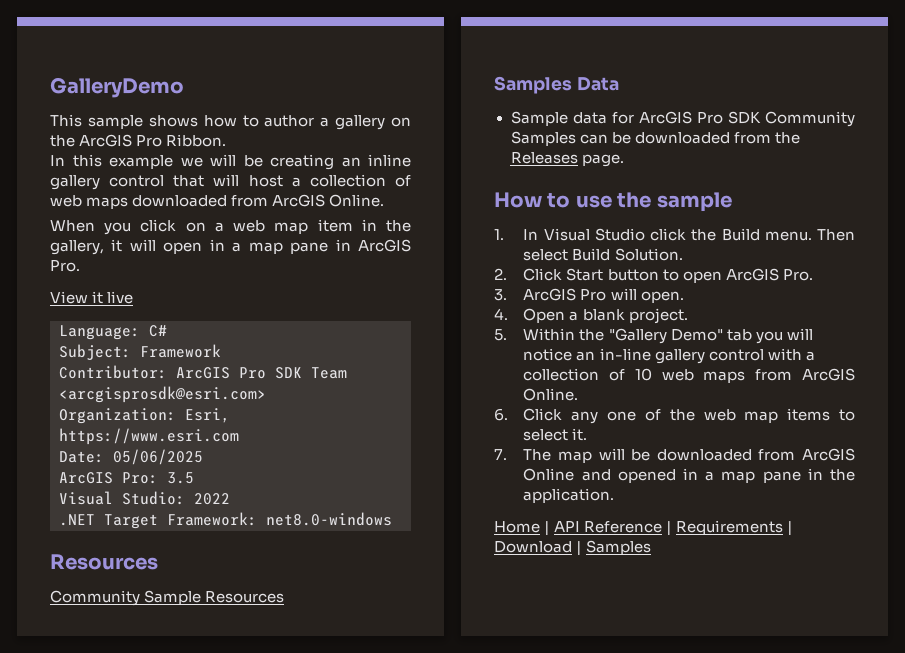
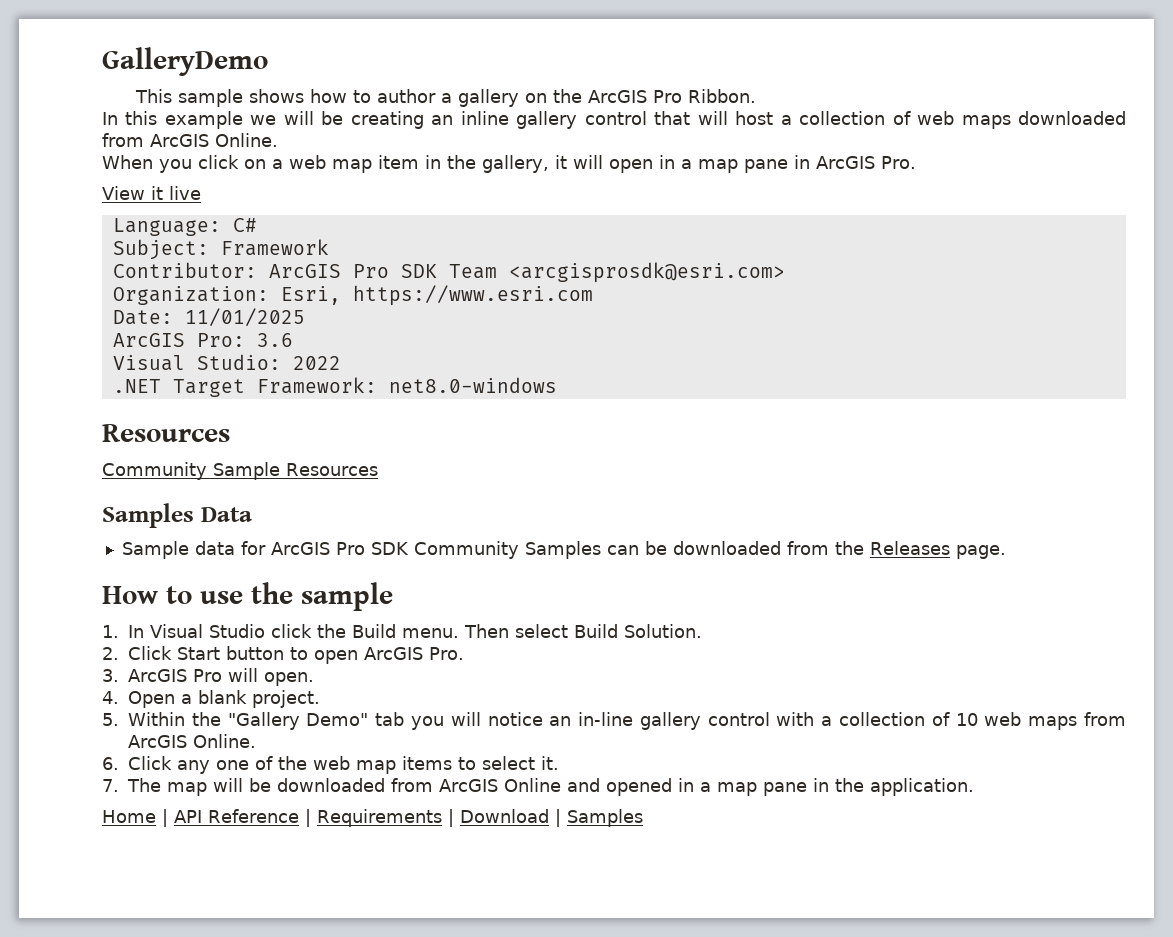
[113,449,203,465] 05/06/2025 -> [184,308,305,326] 11/01/2025
[167,472,194,484] 3.5 -> [256,333,293,347] 3.6

